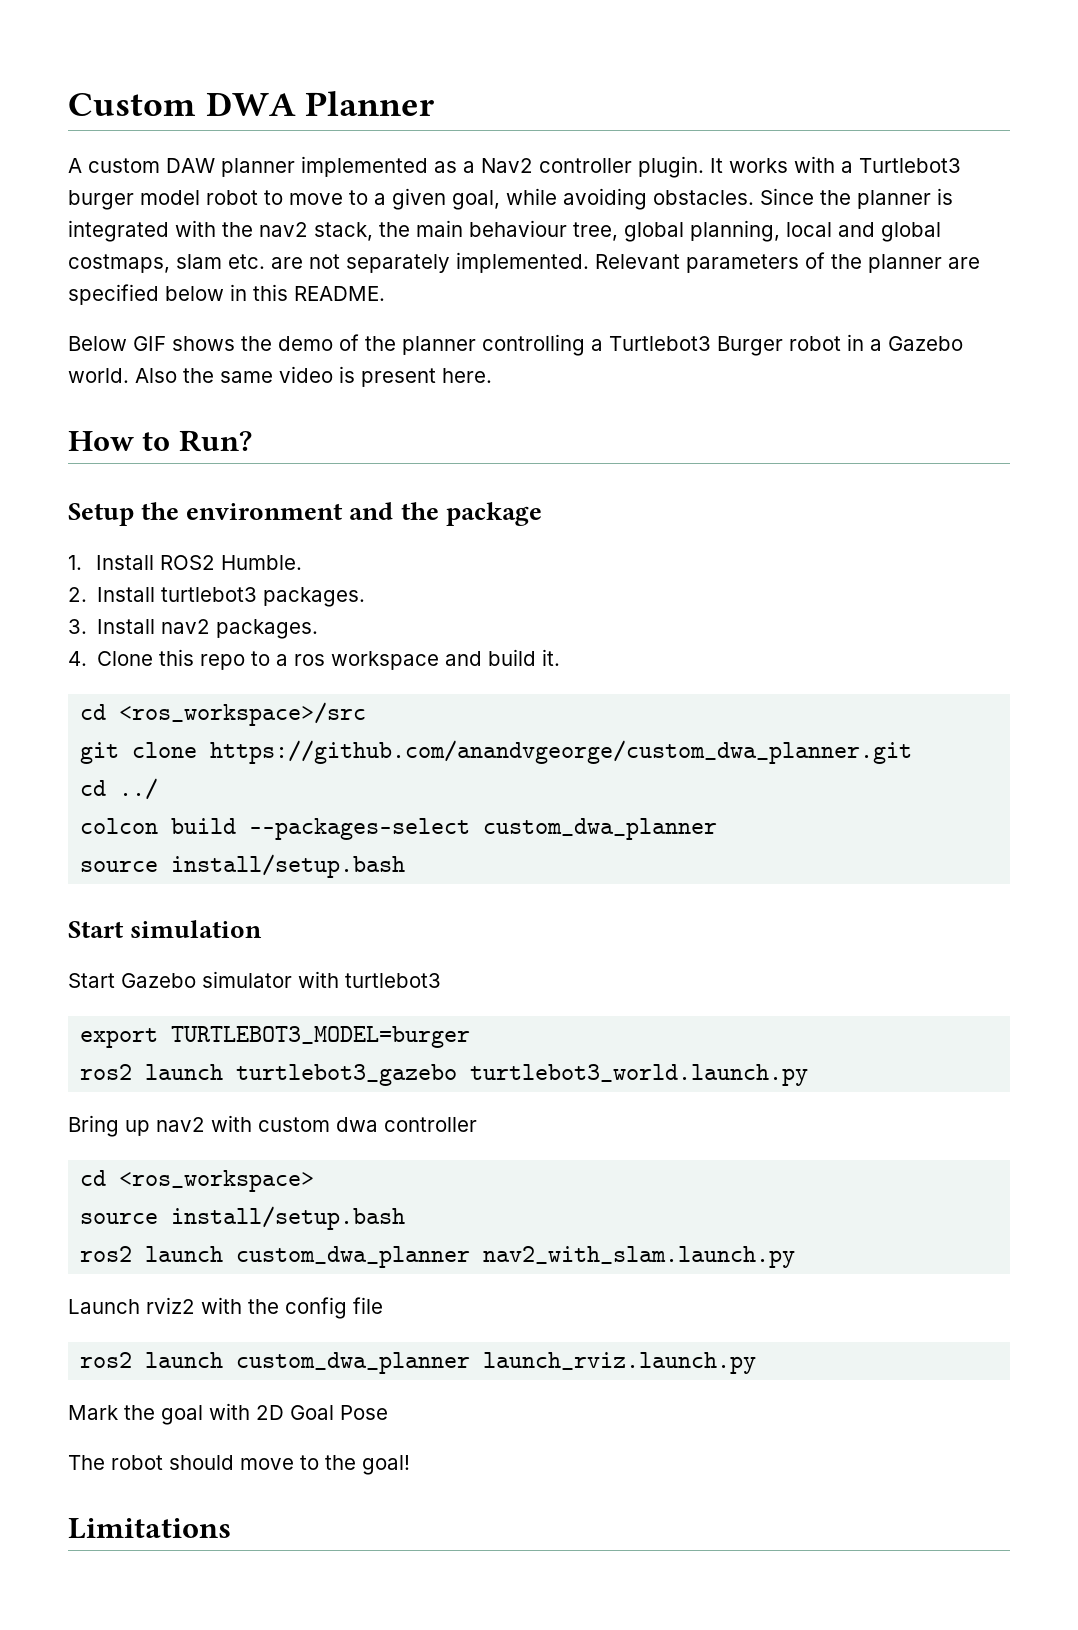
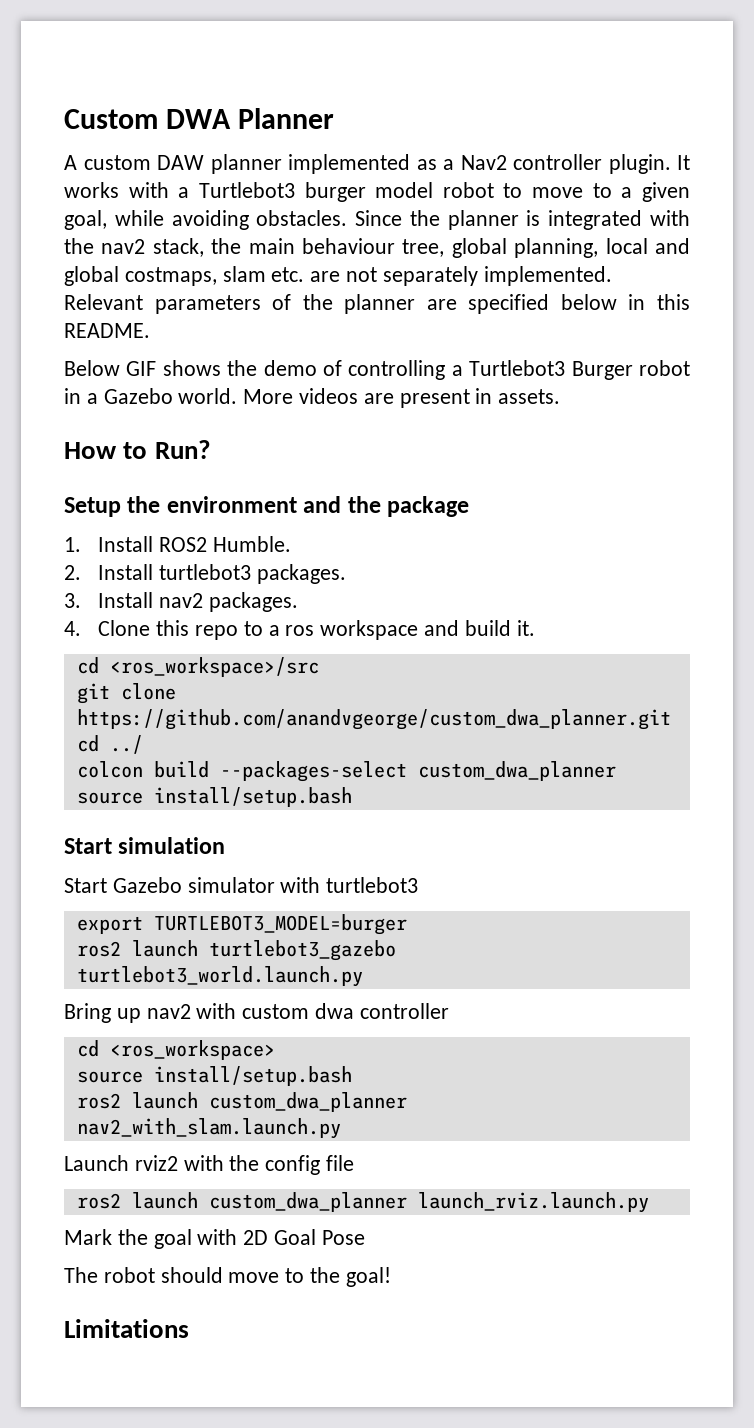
[365,336,476,355] the planner -> (342, 368) none
[135,366,492,387] Also the same video is present here. -> [243,388,561,408] More videos are present in assets.

